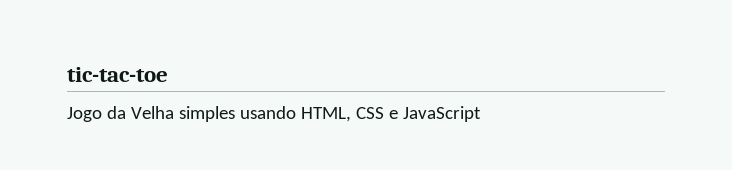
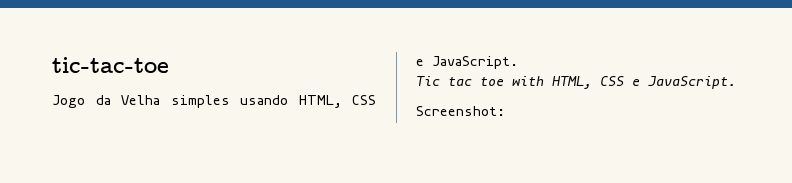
[402,106,481,122] JavaScript -> [432,56,518,69] [416,76,736,89] [416,106,505,116] JavaScript. // Tic tac toe with HTML, CSS e JavaScript. // Screenshot:

